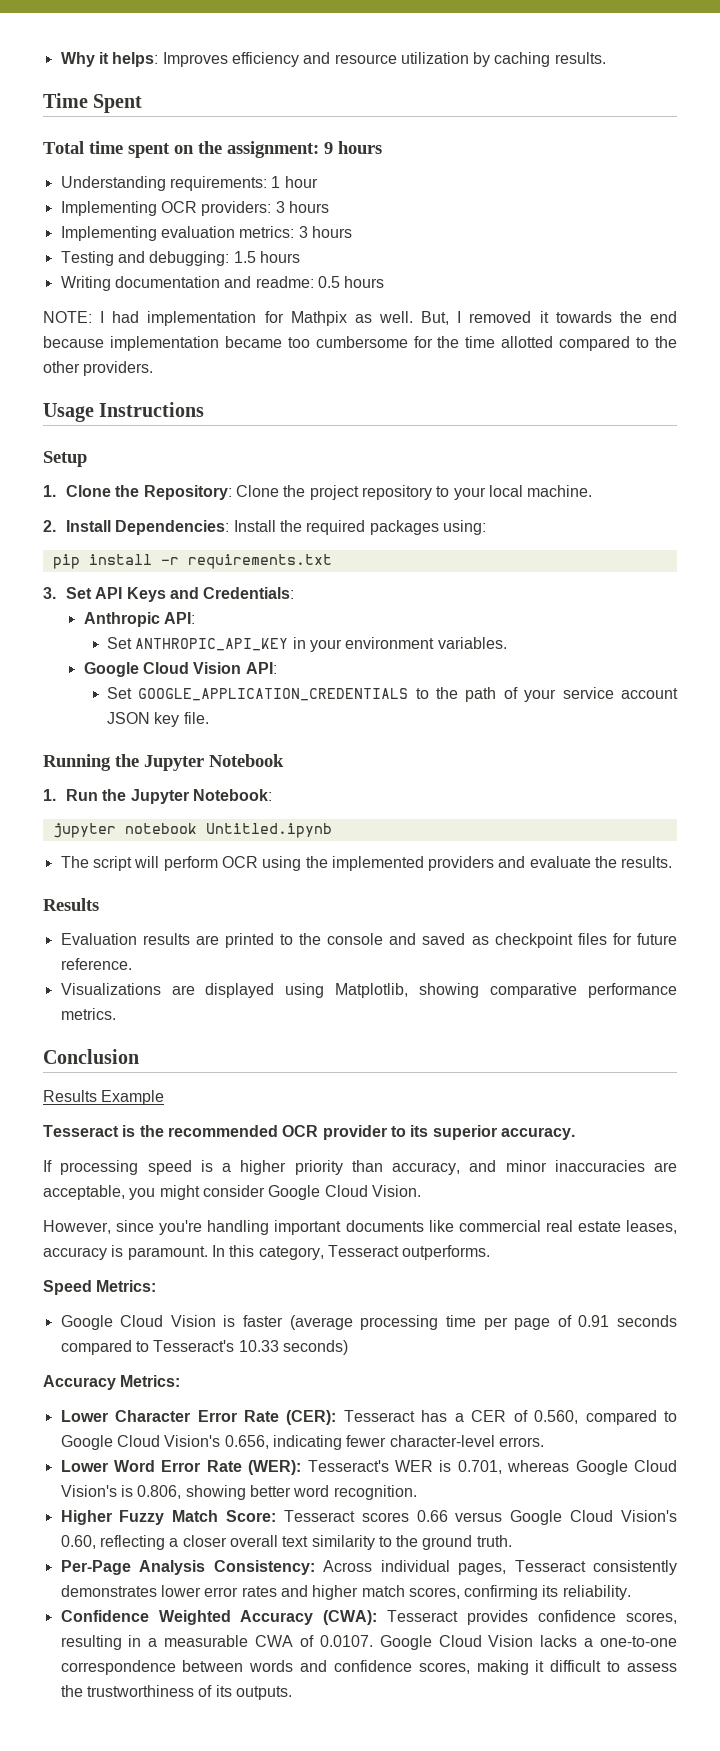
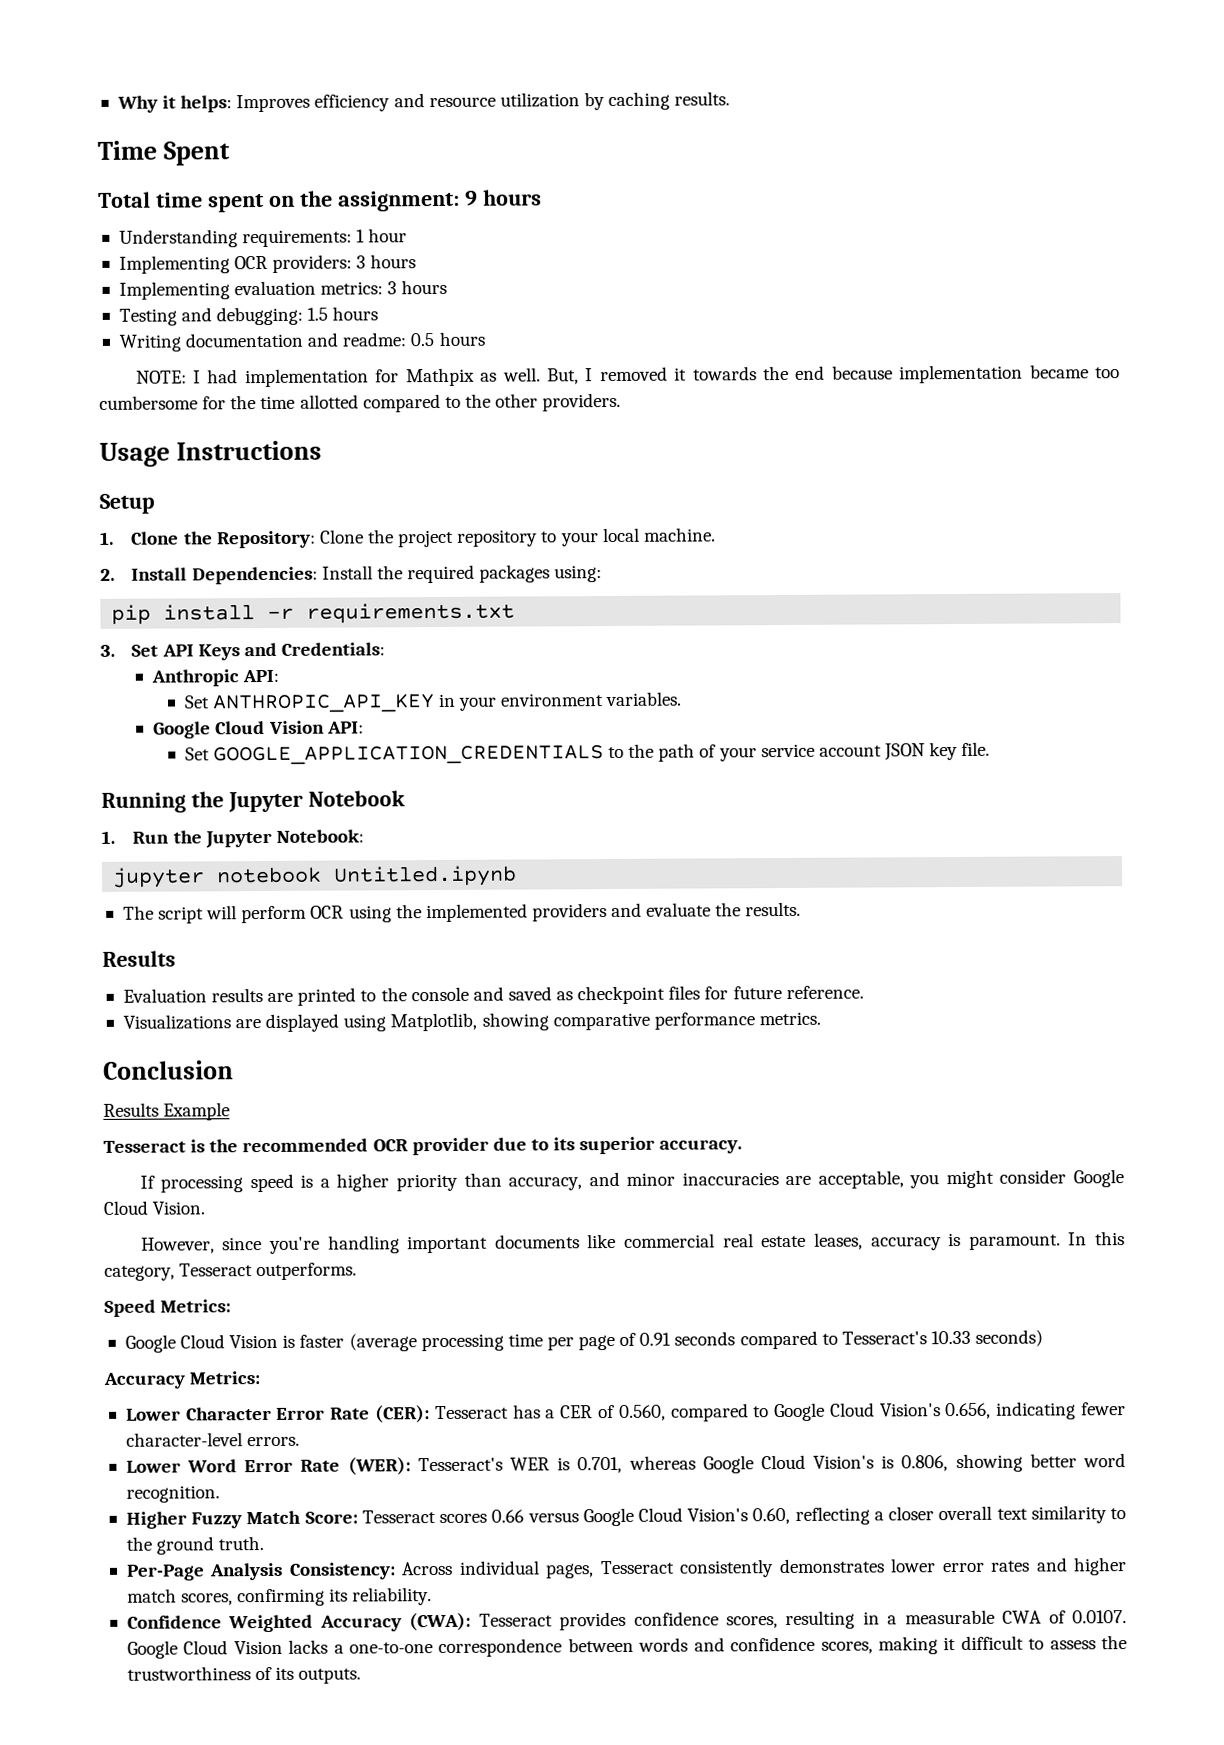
(387, 1132) none -> [492,1137,527,1151] due

